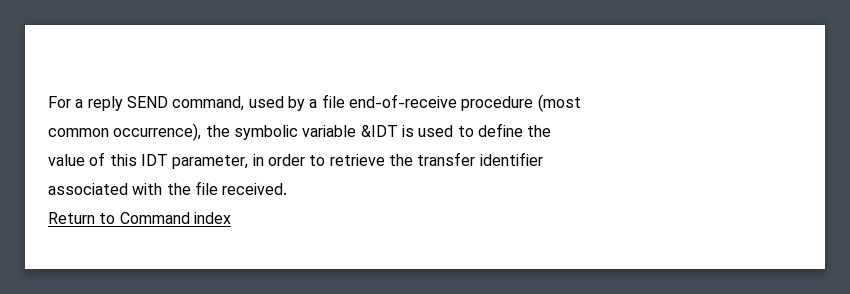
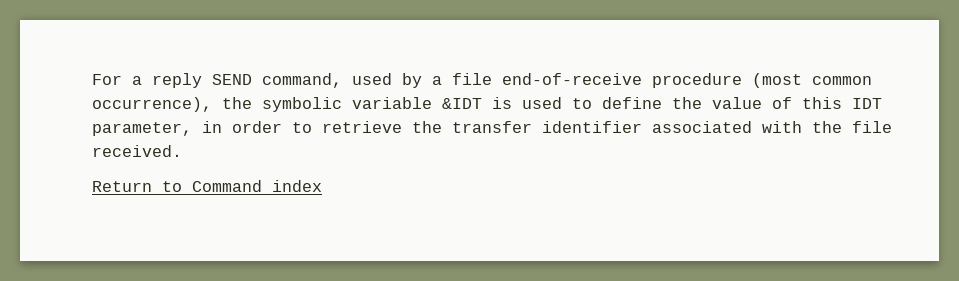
(581, 103) // -> (802, 80) none
(552, 131) // -> (702, 103) none
(543, 159) // -> (642, 127) none

